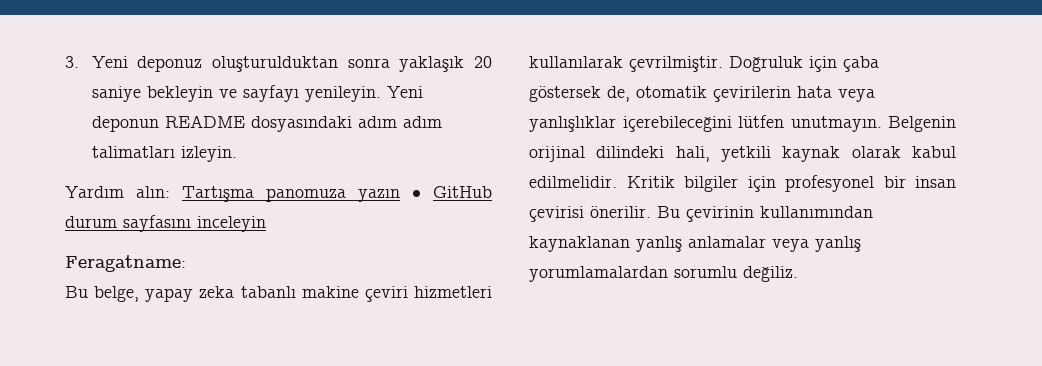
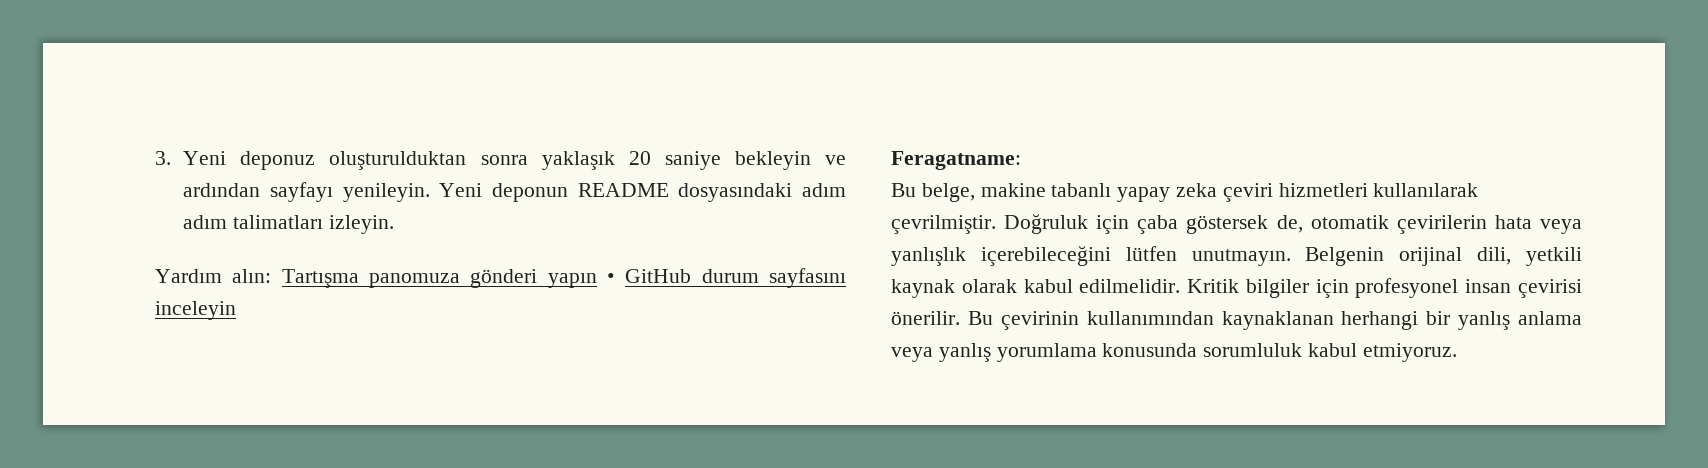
(237, 93) none -> [183,183,261,197] ardından
[358,189,400,202] yazın -> [470,269,597,288] gönderi yapın
[145,286,359,302] yapay zeka tabanlı makine -> [980,183,1218,202] makine tabanlı yapay zeka
[529,116,616,132] yanlışlıklar -> [891,247,966,266] yanlışlık
[596,146,710,162] dilindeki hali, -> [1477,247,1512,265] dili,
[883,176,906,188] bir -> (1459, 288) none
[636,236,861,252] [529,266,798,282] yanlış anlamalar veya yanlış yorumlamalardan sorumlu değiliz. -> [1341,311,1582,330] [891,343,1457,362] herhangi bir yanlış anlama veya yanlış yorumlama konusunda sorumluluk kabul etmiyoruz.

